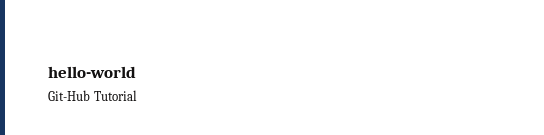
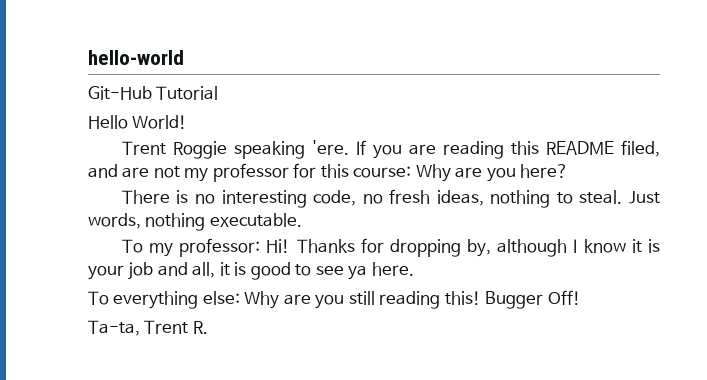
(137, 95) none -> [88,115,188,129] [121,140,660,159] [88,163,568,182] [121,189,661,208] [88,213,302,231] [121,238,660,257] [88,262,414,280] [88,290,581,309] [88,320,208,336] // Hello World! // Trent Roggie speaking 'ere. If you are reading this README filed, and are not my professor for this course: Why are you here? // There is no interesting code, no fresh ideas, nothing to steal. Just words, nothing executable. // To my professor: Hi! Thanks for dropping by, although I know it is your job and all, it is good to see ya here. // To everything else: Why are you still reading this! Bugger Off! // Ta-ta, Trent R.

